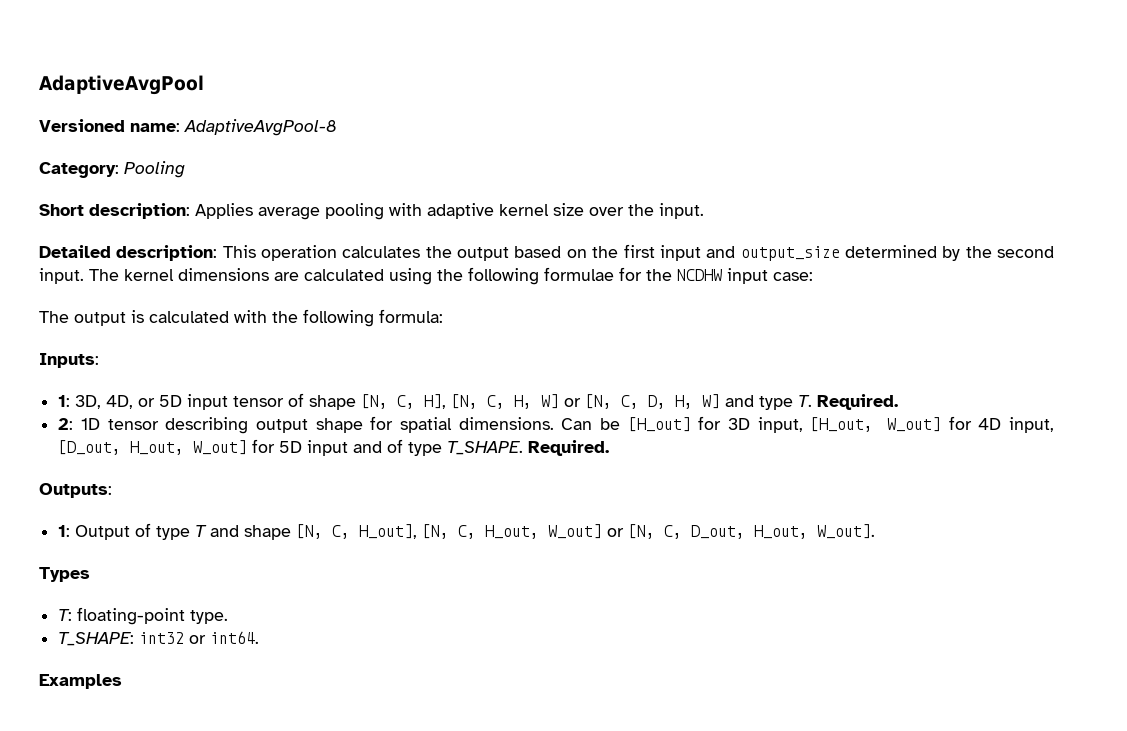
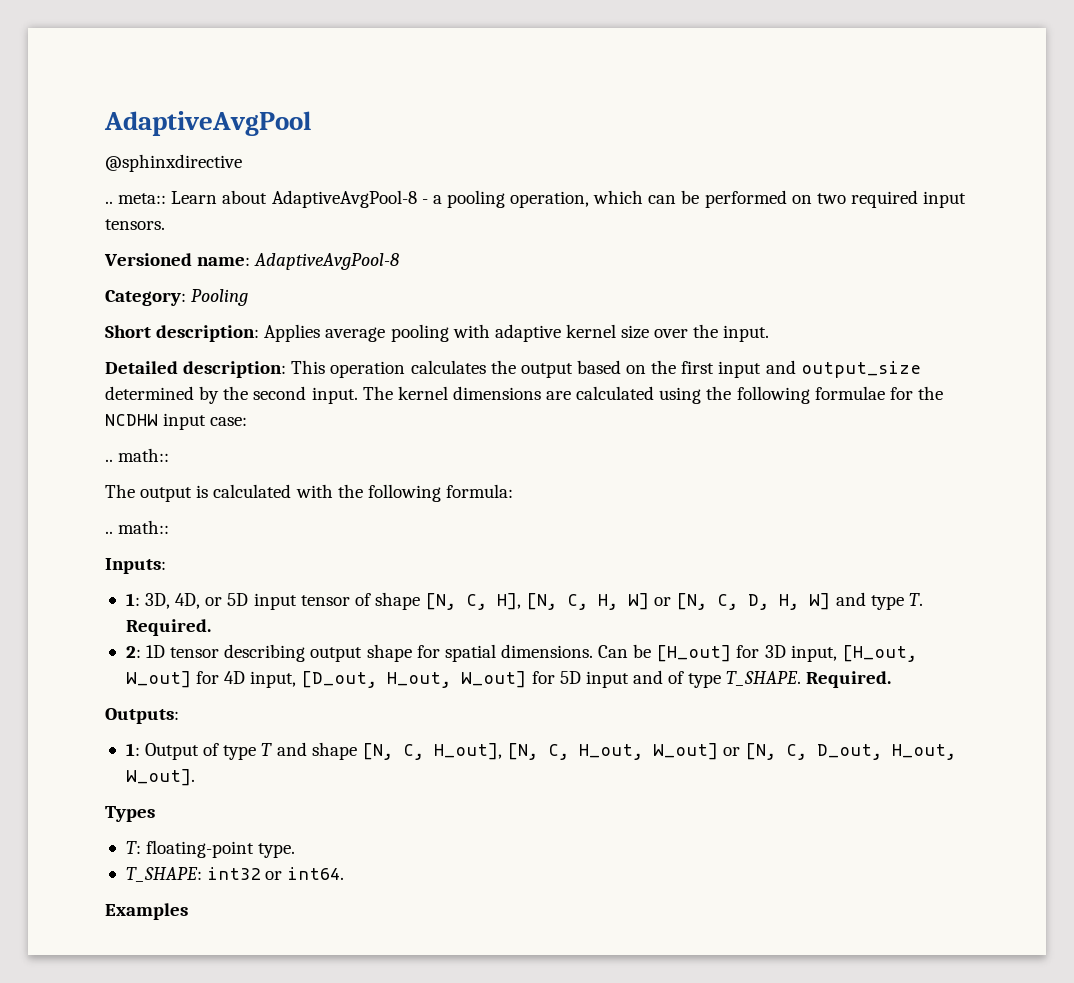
(204, 85) none -> [105,154,242,172] [105,190,967,208] [105,219,165,230] // @sphinxdirective // .. meta:: Learn about AdaptiveAvgPool-8 - a pooling operation, which can be performed on two required input tensors.
(813, 276) none -> [105,448,170,462] // .. math::
(443, 316) none -> [105,520,170,534] // .. math::

